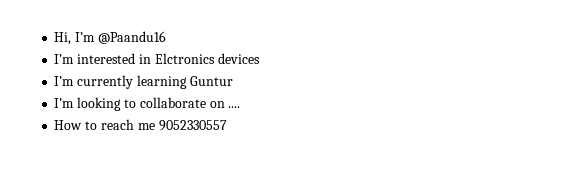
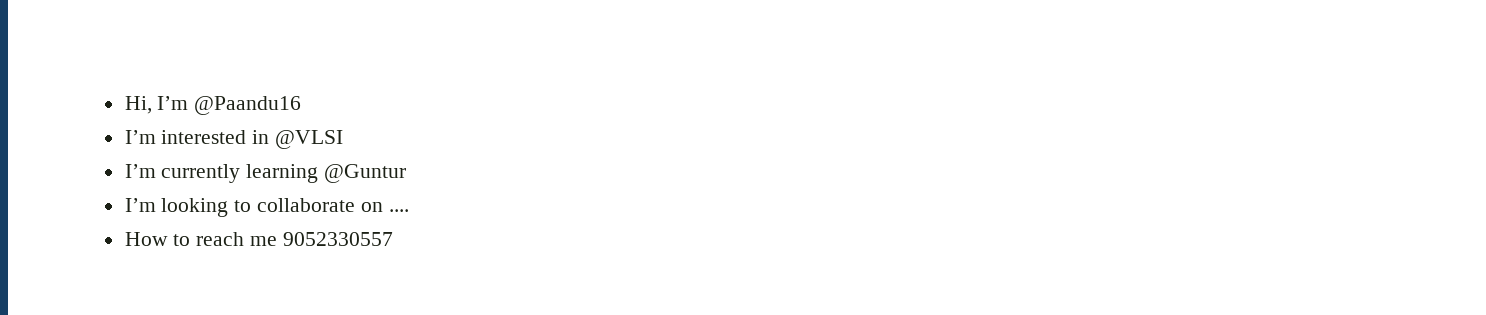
[154,53,260,64] Elctronics devices -> [275,130,344,149] @VLSI
[189,76,233,86] Guntur -> [324,164,407,183] @Guntur

